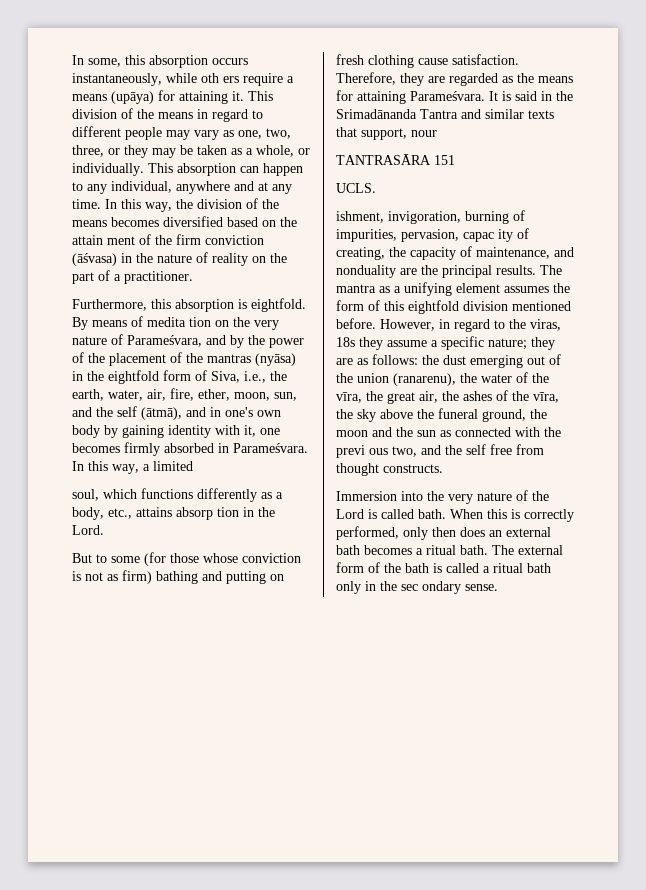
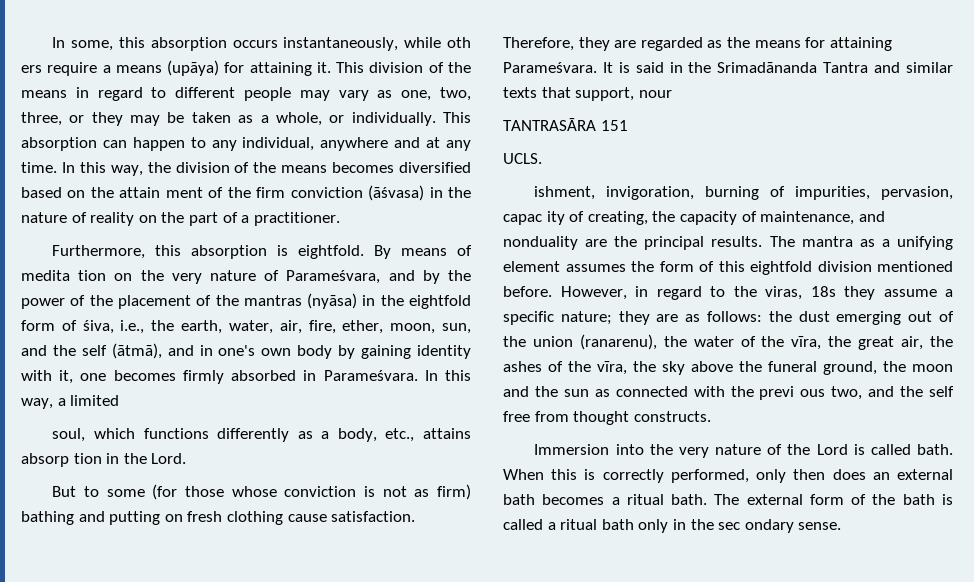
[211,371,240,383] Siva, -> [82,320,114,334] śiva,

